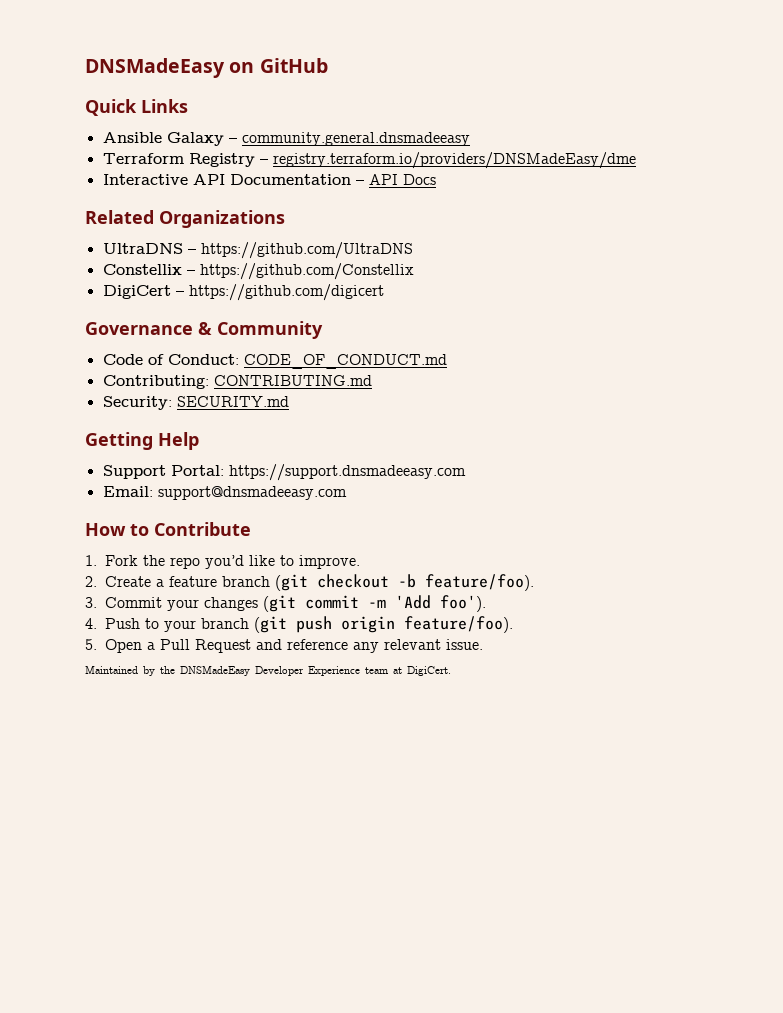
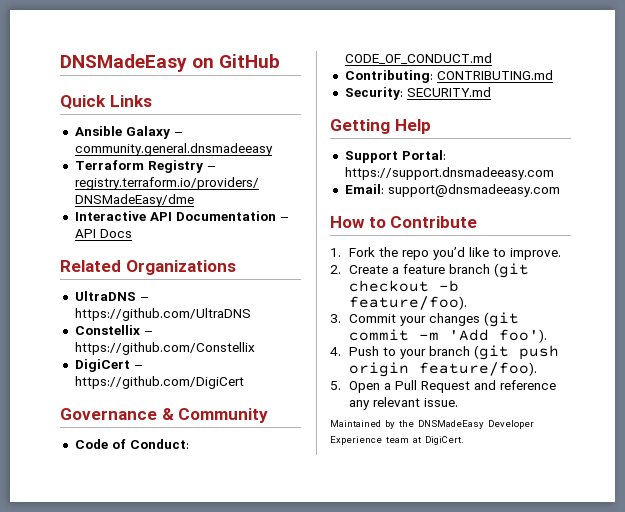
[188,284,384,301] https://github.com/digicert -> [74,376,244,389] https://github.com/DigiCert

